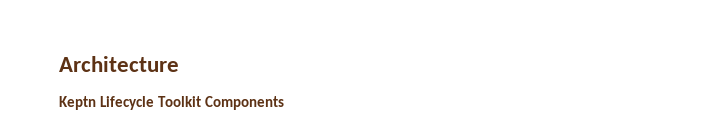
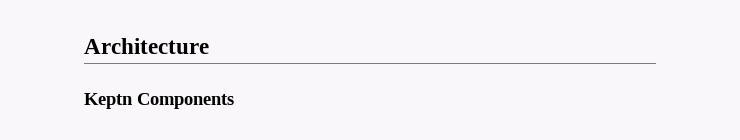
[99,96,201,110] Lifecycle Toolkit -> (133, 101) none

